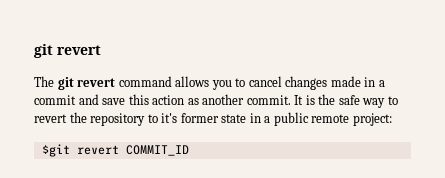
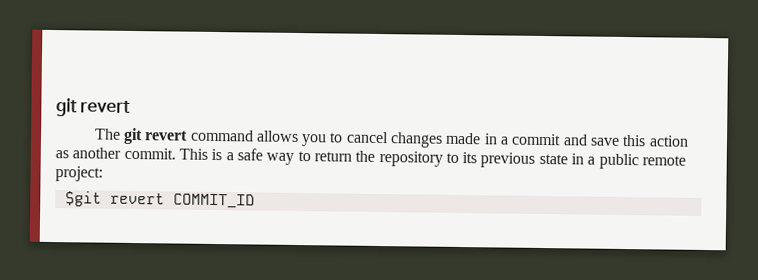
[294,94,336,105] It is the -> [178,148,234,161] This is a
[34,114,67,123] revert -> [313,151,352,162] return
[161,113,219,123] it's former -> [462,152,536,168] its previous

